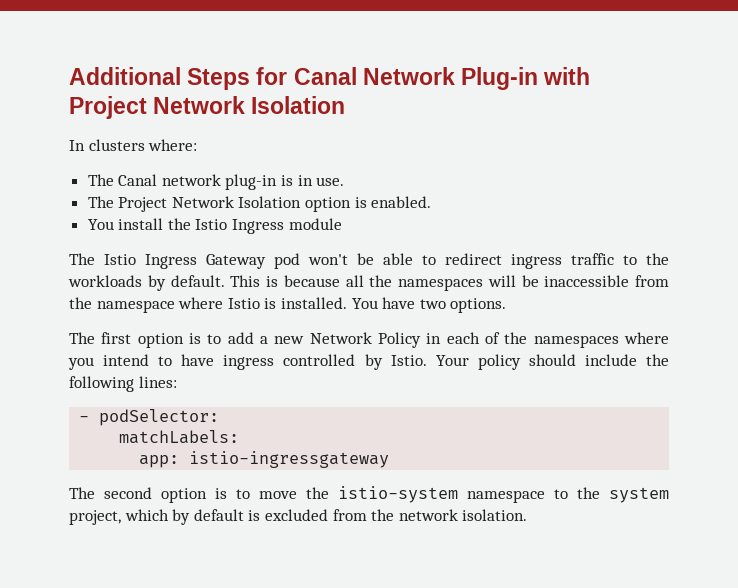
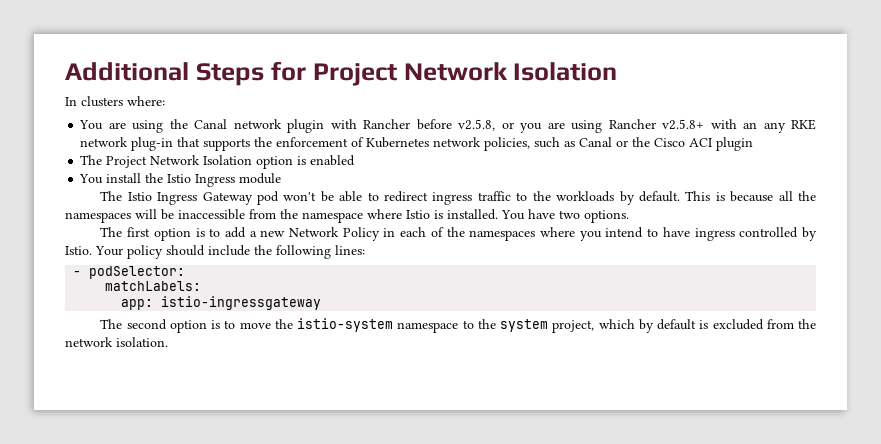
[293,67,591,90] Canal Network Plug-in with -> (306, 71) none
[87,174,345,190] The Canal network plug-in is in use. -> [79,119,817,133] [80,137,754,151] You are using the Canal network plugin with Rancher before v2.5.8, or you are using Rancher v2.5.8+ with an any RKE network plug-in that supports the enforcement of Kubernetes network policies, such as Canal or the Cisco ACI plugin
[371,196,432,208] enabled. -> [310,155,356,166] enabled

